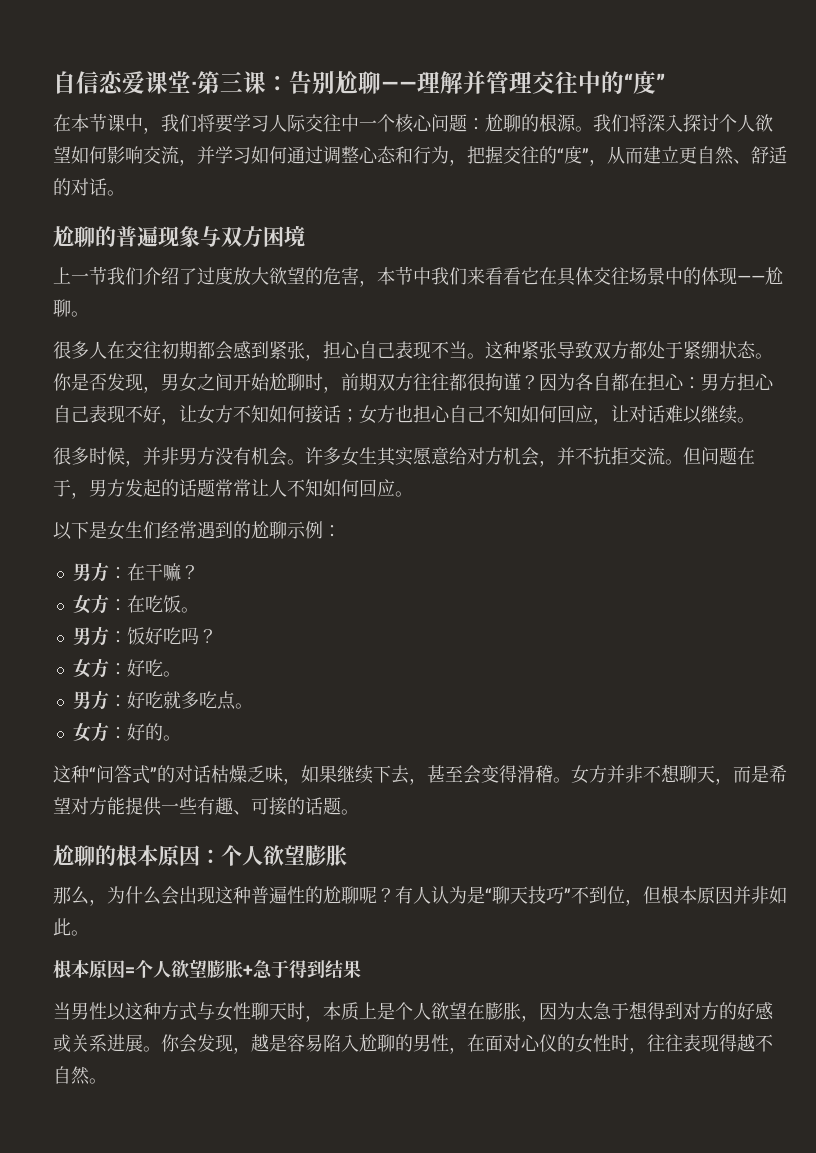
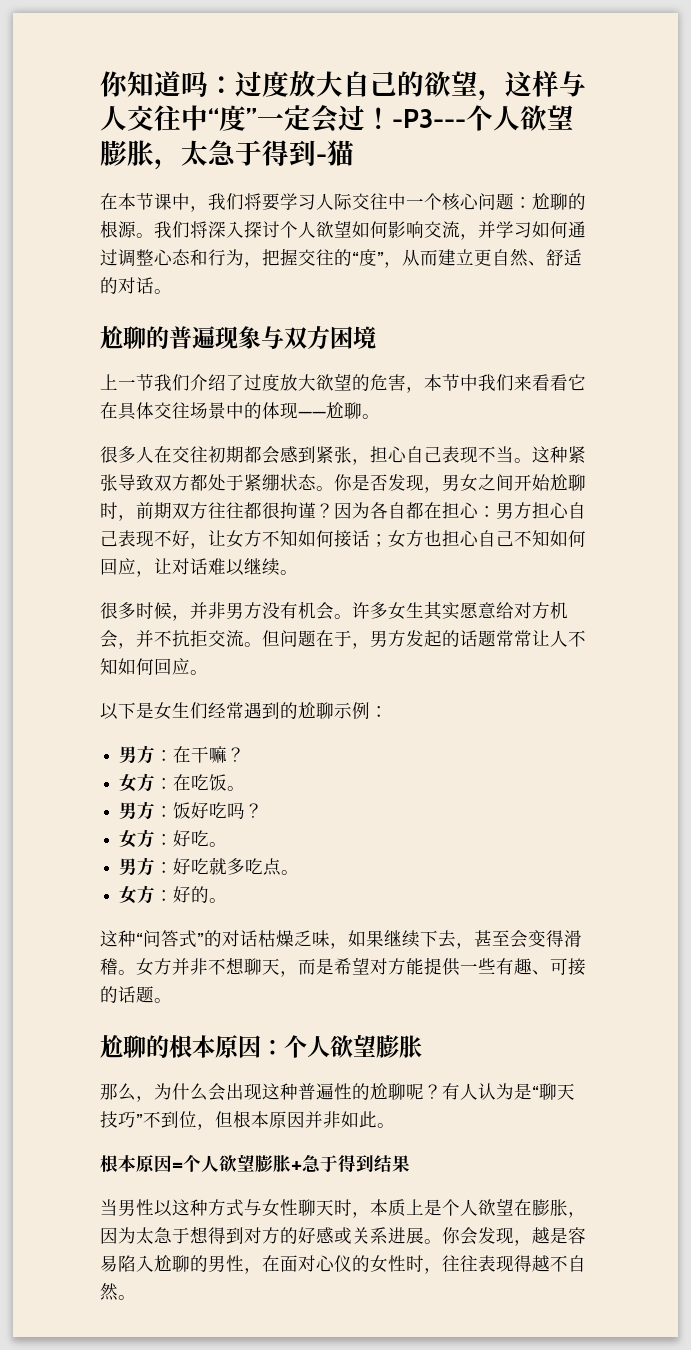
[53,71,665,94] 自信恋爱课堂·第三课：告别尬聊——理解并管理交往中的“度” -> [100,70,586,101] [100,105,574,133] [100,140,354,170] 你知道吗：过度放大自己的欲望，这样与人交往中“度”一定会过！-P3---个人欲望膨胀，太急于得到-猫

